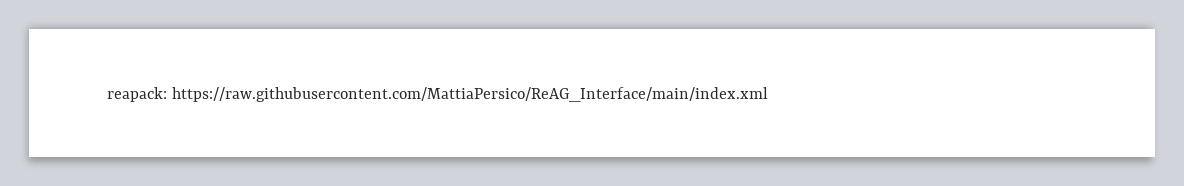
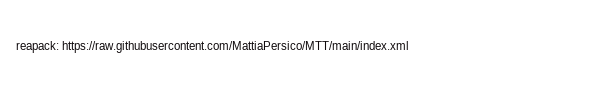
[171,87,768,102] https://raw.githubusercontent.com/MattiaPersico/ReAG_Interface/main/index.xml -> [62,41,410,53] https://raw.githubusercontent.com/MattiaPersico/MTT/main/index.xml

